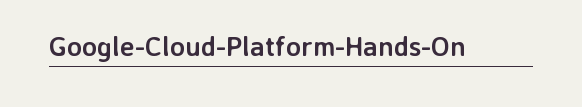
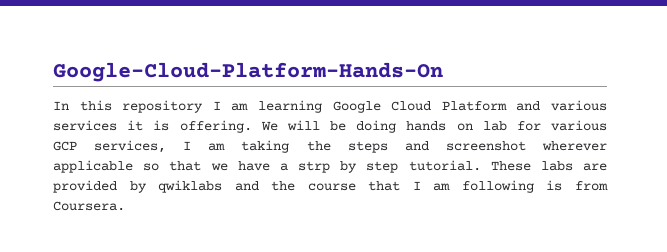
(466, 49) none -> [53,100,608,113] [53,120,608,133] [53,140,607,153] [53,160,608,173] [53,180,609,193] [53,201,125,211] // In this repository I am learning Google Cloud Platform and various services it is offering. We will be doing hands on lab for various GCP services, I am taking the steps and screenshot wherever applicable so that we have a strp by step tutorial. These labs are provided by qwiklabs and the course that I am following is from Coursera.

